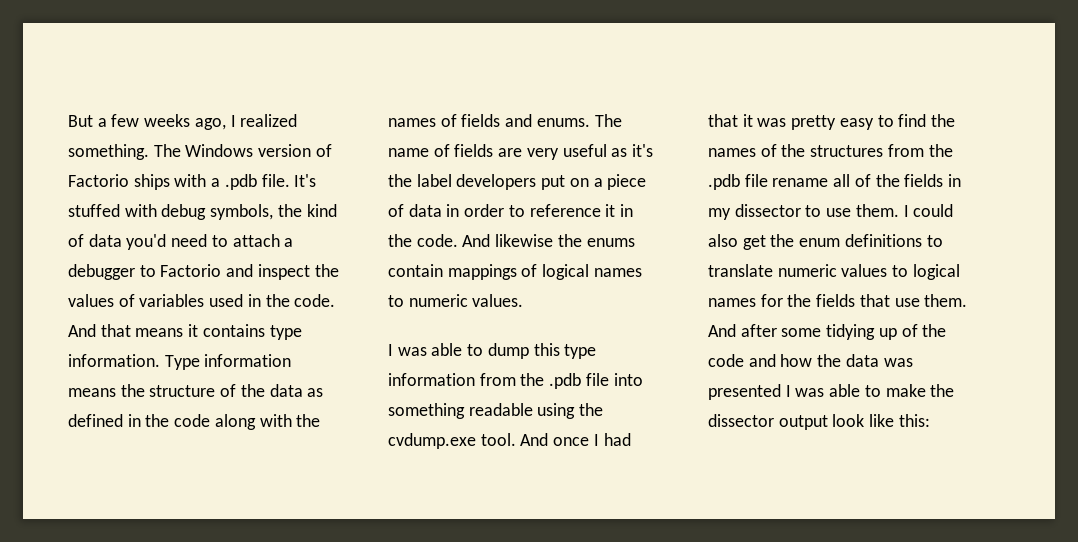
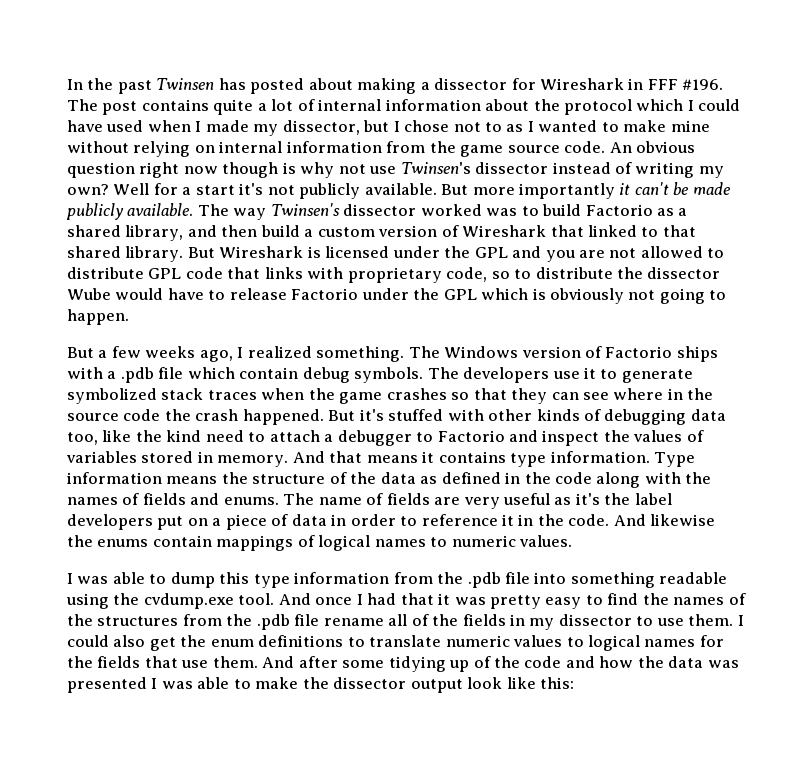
(68, 121) none -> [67,78,724,94] [67,99,741,115] [67,120,710,136] [67,141,696,157] [67,162,724,178] [67,182,731,199] [66,203,688,220] [67,225,696,241] [67,246,725,262] [67,267,721,283] [67,288,727,304] [67,309,129,325] In the past Twinsen has posted about making a dissector for Wireshark in FFF #196. The post contains quite a lot of internal information about the protocol which I could have used when I made my dissector, but I chose not to as I wanted to make mine without relying on internal information from the game source code. An obvious question right now though is why not use Twinsen's dissector instead of writing my own? Well for a start it's not publicly available. But more importantly it can't be made publicly available. The way Twinsen's dissector worked was to build Factorio as a shared library, and then build a custom version of Wireshark that linked to that shared library. But Wireshark is licensed under the GPL and you are not allowed to distribute GPL code that links with proprietary code, so to distribute the dissector Wube would have to release Factorio under the GPL which is obviously not going to happen. //
[261,174,317,187] [68,204,337,220] [68,234,167,250] file. It's stuffed with debug symbols, the kind of data you'd -> [158,367,693,383] [67,388,714,404] [67,409,726,425] [67,430,202,445] file which contain debug symbols. The developers use it to generate symbolized stack traces when the game crashes so that they can see where in the source code the crash happened. But it's stuffed with other kinds of debugging data too, like the kind
[209,294,336,307] used in the code. -> [141,451,289,467] stored in memory.

